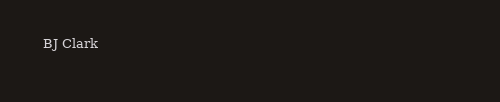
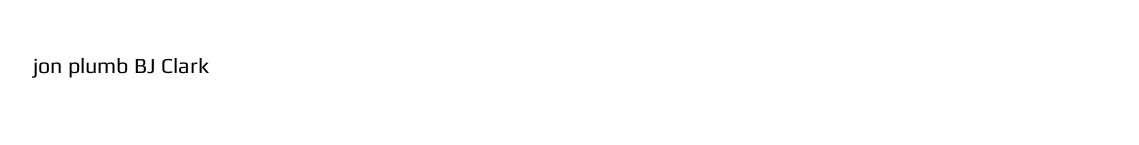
(43, 45) none -> [32,57,128,78] jon plumb

